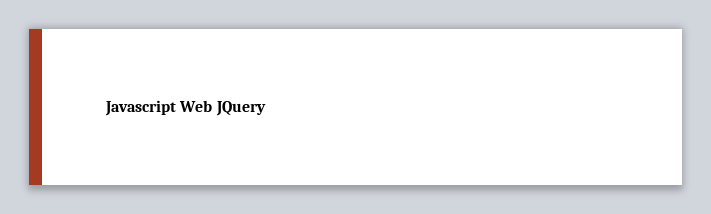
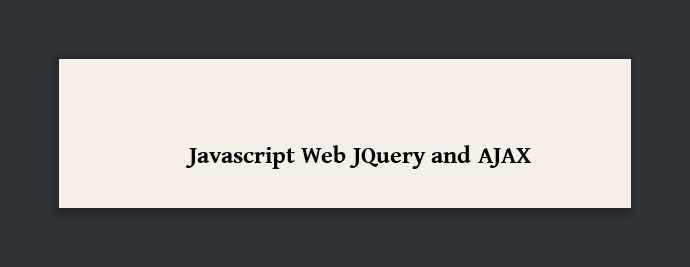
(266, 108) none -> [431,145,531,168] and AJAX

